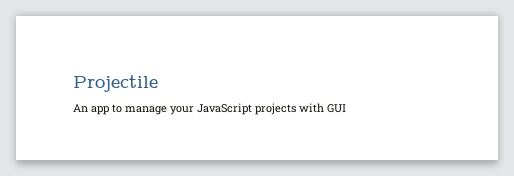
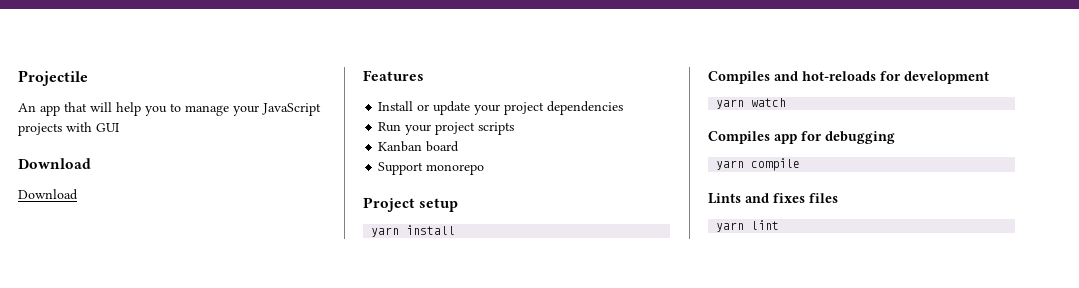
(109, 110) none -> [64,102,167,116] that will help you
(346, 108) none -> [18,158,91,169] [18,189,78,200] [363,70,424,81] [378,101,624,115] [378,122,515,135] [378,141,460,152] [378,162,485,175] [363,197,459,212] [371,225,456,237] [708,71,989,84] [716,98,787,109] [708,131,895,144] [716,158,801,171] [708,193,838,204] [716,220,780,232] // Download // Download // Features // Install or update your project dependencies // Run your project scripts // Kanban board // Support monorepo // Project setup // yarn install // Compiles and hot-reloads for development // yarn watch // Compiles app for debugging // yarn compile // Lints and fixes files // yarn lint

